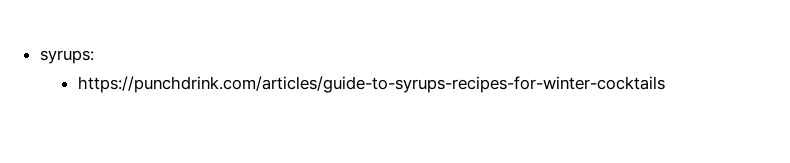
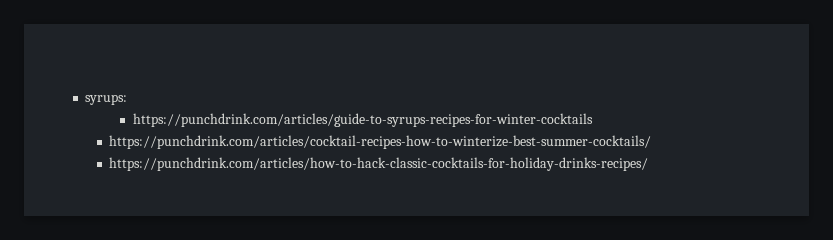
(665, 84) none -> [109,135,652,149] [109,157,649,171] // https://punchdrink.com/articles/cocktail-recipes-how-to-winterize-best-summer-cocktails/ // https://punchdrink.com/articles/how-to-hack-classic-cocktails-for-holiday-drinks-recipes/

